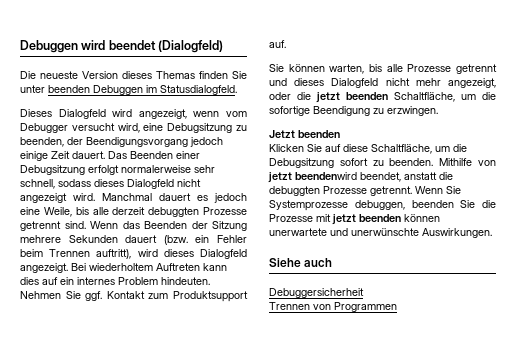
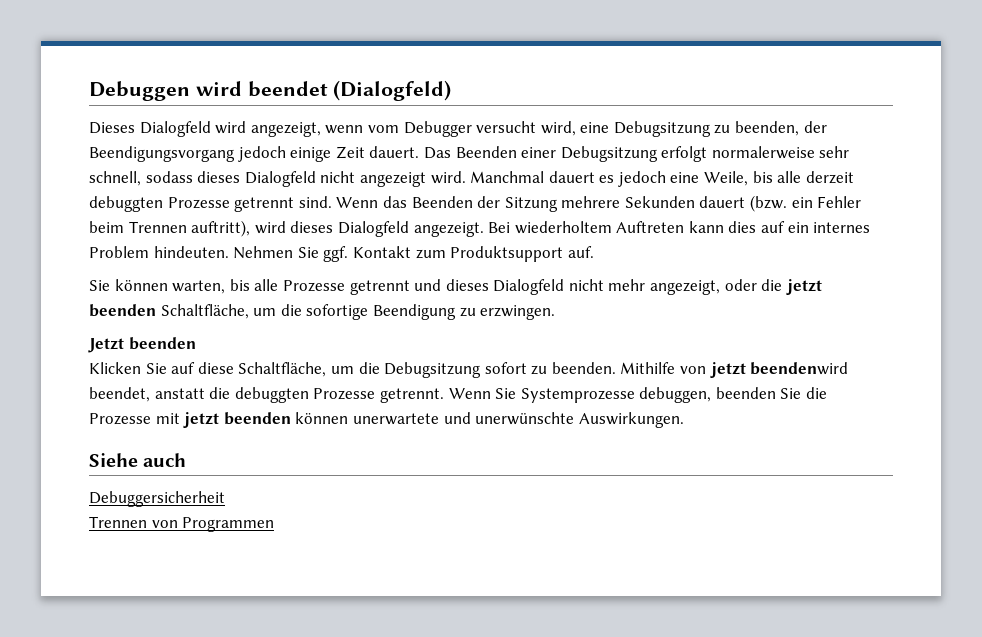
[20,71,247,79] [20,85,237,95] // Die neueste Version dieses Themas finden Sie unter beenden Debuggen im Statusdialogfeld. -> (452, 90) none

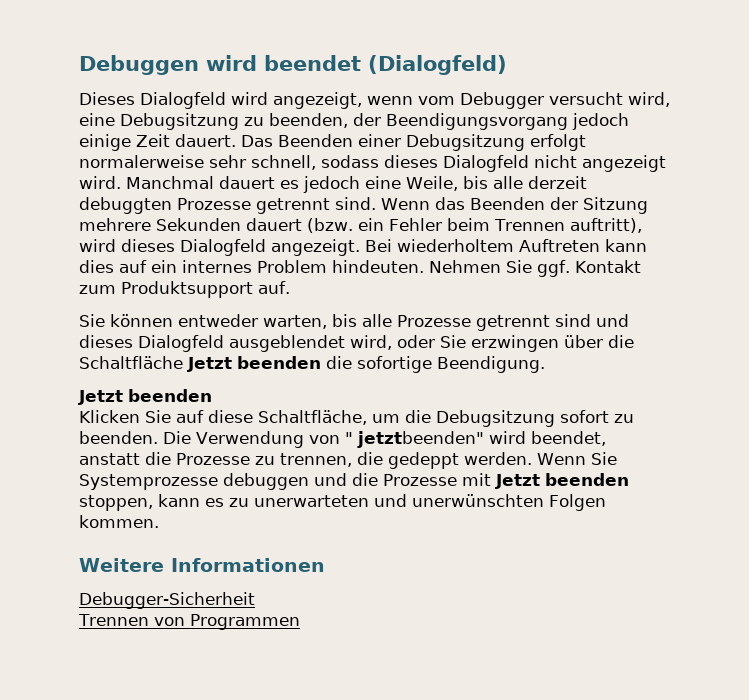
(168, 285) none -> [178,314,258,327] entweder
(410, 287) none -> [555,314,591,327] sind
[568,279,822,295] [89,304,556,320] nicht mehr angezeigt, oder die jetzt beenden Schaltfläche, um die sofortige Beendigung zu erzwingen. -> [229,335,634,352] [79,356,545,373] ausgeblendet wird, oder Sie erzwingen über die Schaltfläche Jetzt beenden die sofortige Beendigung.
[620,362,849,378] [89,387,828,403] [89,412,684,428] [89,453,187,467] [89,491,225,507] Mithilfe von jetzt beendenwird beendet, anstatt die debuggten Prozesse getrennt. Wenn Sie Systemprozesse debuggen, beenden Sie die Prozesse mit jetzt beenden können unerwartete und unerwünschte Auswirkungen. // Siehe auch // Debuggersicherheit -> [163,431,606,448] [79,452,617,469] [79,473,629,490] [79,494,606,511] [79,515,159,528] [79,558,325,572] [79,592,255,609] Die Verwendung von " jetztbeenden" wird beendet, anstatt die Prozesse zu trennen, die gedeppt werden. Wenn Sie Systemprozesse debuggen und die Prozesse mit Jetzt beenden stoppen, kann es zu unerwarteten und unerwünschten Folgen kommen. // Weitere Informationen // Debugger-Sicherheit

